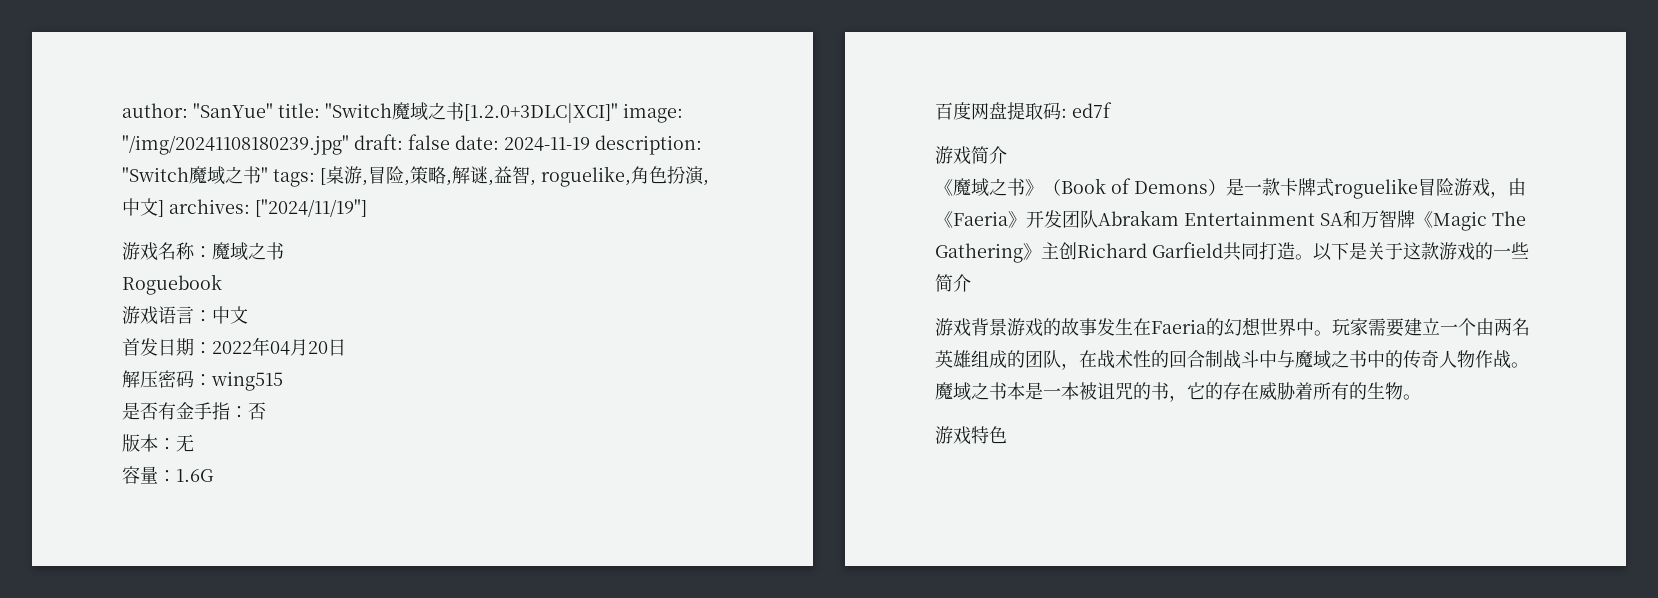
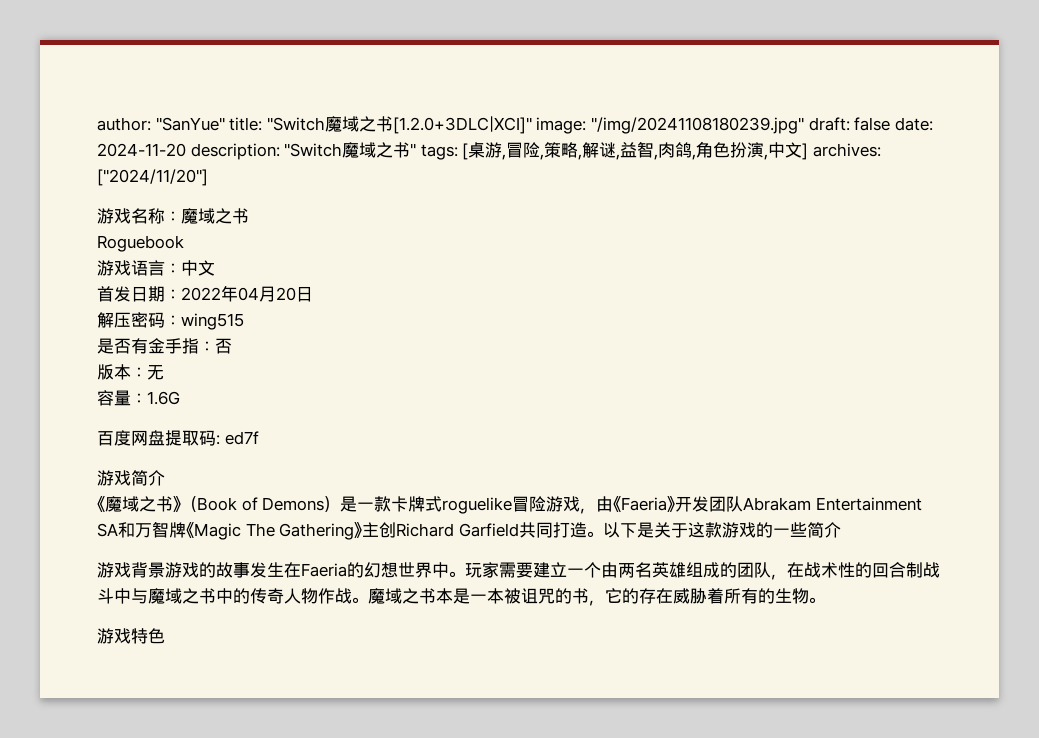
[504,137,590,151] 2024-11-19 -> [97,143,186,157] 2024-11-20
[541,166,631,187] roguelike, -> [658,142,697,160] 肉鸽,
[255,199,367,217] ["2024/11/19"] -> [97,169,208,186] ["2024/11/20"]

